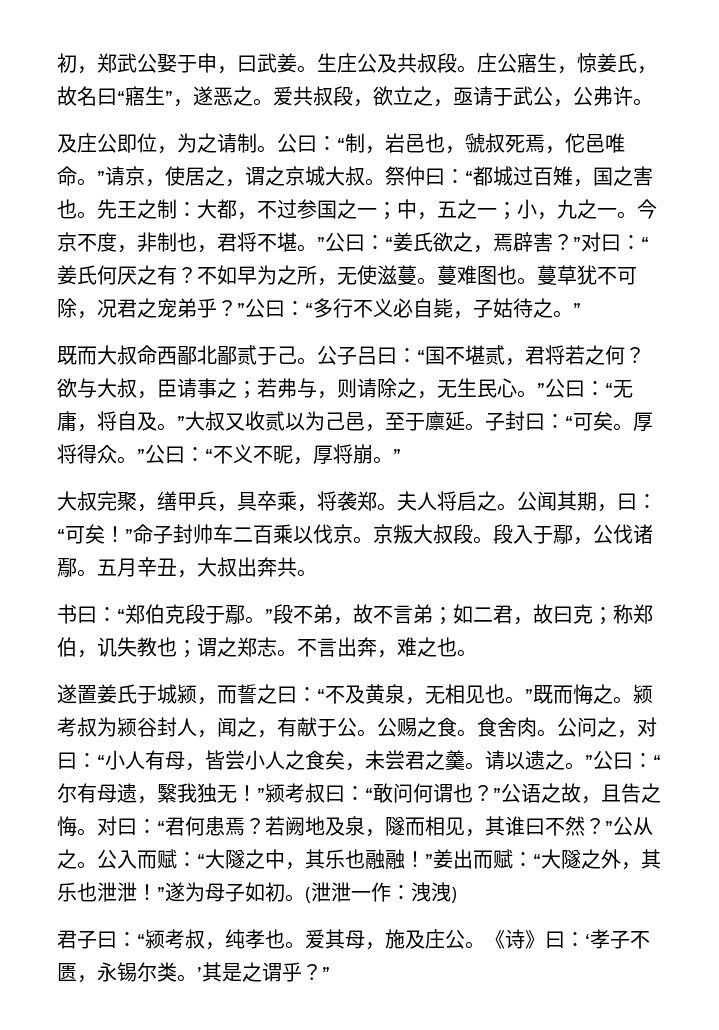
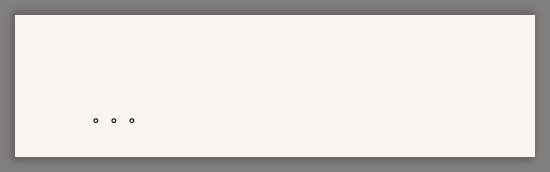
[57,53,657,74] [57,86,653,107] [57,133,625,154] [57,166,653,187] [57,199,657,220] [57,232,649,253] [57,265,637,286] [57,298,581,319] [57,345,645,366] [57,378,633,399] [57,411,653,432] [57,444,401,465] [57,491,657,512] [57,524,653,545] [57,557,317,578] [57,604,653,625] [57,637,477,658] [57,684,653,705] [57,717,657,738] [57,750,661,771] [57,783,661,804] [57,816,653,837] [57,849,661,870] [57,882,457,903] [57,929,650,950] [57,962,330,983] 初，郑武公娶于申，曰武姜。生庄公及共叔段。庄公寤生，惊姜氏，故名曰“寤生”，遂恶之。爱共叔段，欲立之，亟请于武公，公弗许。 // 及庄公即位，为之请制。公曰：“制，岩邑也，虢叔死焉，佗邑唯命。”请京，使居之，谓之京城大叔。祭仲曰：“都城过百雉，国之害也。先王之制：大都，不过参国之一；中，五之一；小，九之一。今京不度，非制也，君将不堪。”公曰：“姜氏欲之，焉辟害？”对曰：“姜氏何厌之有？不如早为之所，无使滋蔓。蔓难图也。蔓草犹不可除，况君之宠弟乎？”公曰：“多行不义必自毙，子姑待之。” // 既而大叔命西鄙北鄙贰于己。公子吕曰：“国不堪贰，君将若之何？欲与大叔，臣请事之；若弗与，则请除之，无生民心。”公曰：“无庸，将自及。”大叔又收贰以为己邑，至于廪延。子封曰：“可矣。厚将得众。”公曰：“不义不昵，厚将崩。” // 大叔完聚，缮甲兵，具卒乘，将袭郑。夫人将启之。公闻其期，曰：“可矣！”命子封帅车二百乘以伐京。京叛大叔段。段入于鄢，公伐诸鄢。五月辛丑，大叔出奔共。 // 书曰：“郑伯克段于鄢。”段不弟，故不言弟；如二君，故曰克；称郑伯，讥失教也；谓之郑志。不言出奔，难之也。 // 遂置姜氏于城颍，而誓之曰：“不及黄泉，无相见也。”既而悔之。颍考叔为颍谷封人，闻之，有献于公。公赐之食。食舍肉。公问之，对曰：“小人有母，皆尝小人之食矣，未尝君之羹。请以遗之。”公曰：“尔有母遗，繄我独无！”颍考叔曰：“敢问何谓也？”公语之故，且告之悔。对曰：“君何患焉？若阙地及泉，隧而相见，其谁曰不然？”公从之。公入而赋：“大隧之中，其乐也融融！”姜出而赋：“大隧之外，其乐也泄泄！”遂为母子如初。(泄泄一作：洩洩) // 君子曰：“颍考叔，纯孝也。爱其母，施及庄公。《诗》曰：‘孝子不匮，永锡尔类。’其是之谓乎？” -> [93,118,147,124] 。。。

